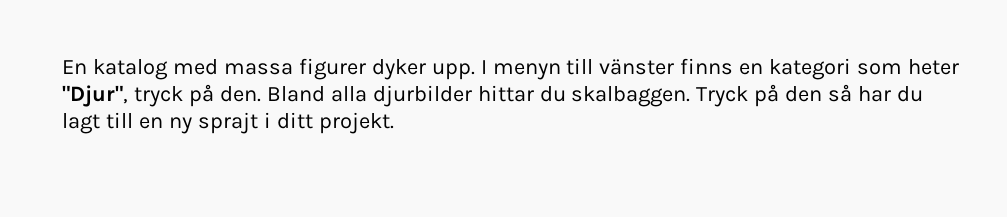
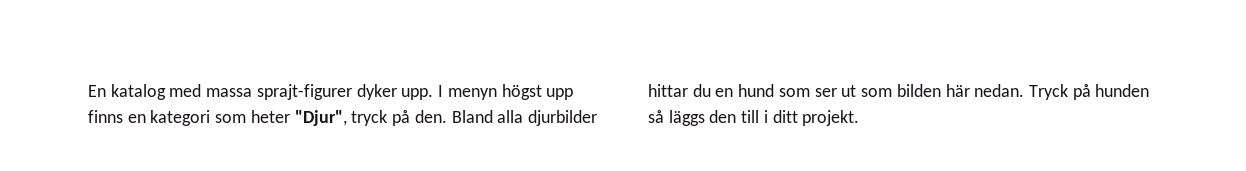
[298,58,366,80] figurer -> [256,84,352,100] sprajt-figurer
[566,58,675,75] till vänster -> [501,84,574,100] högst upp
[571,84,924,107] [62,112,258,134] skalbaggen. Tryck på den så har du lagt till en ny sprajt -> [715,84,1150,100] [648,110,760,126] en hund som ser ut som bilden här nedan. Tryck på hunden så läggs den till

